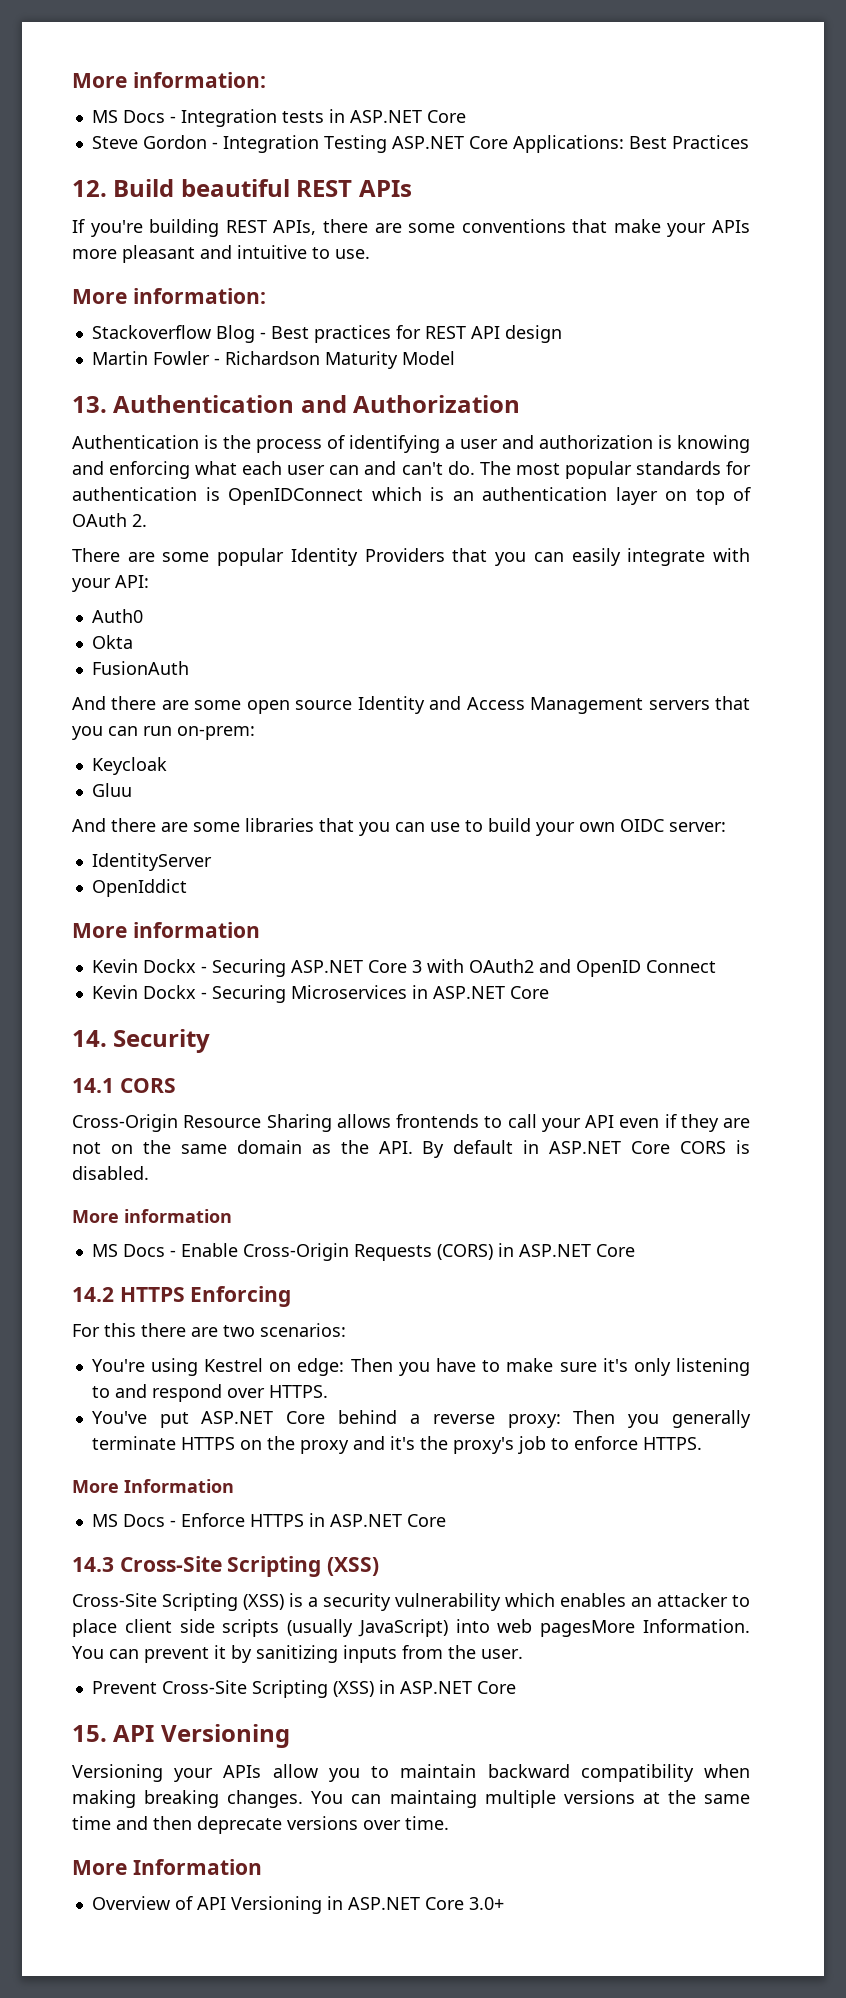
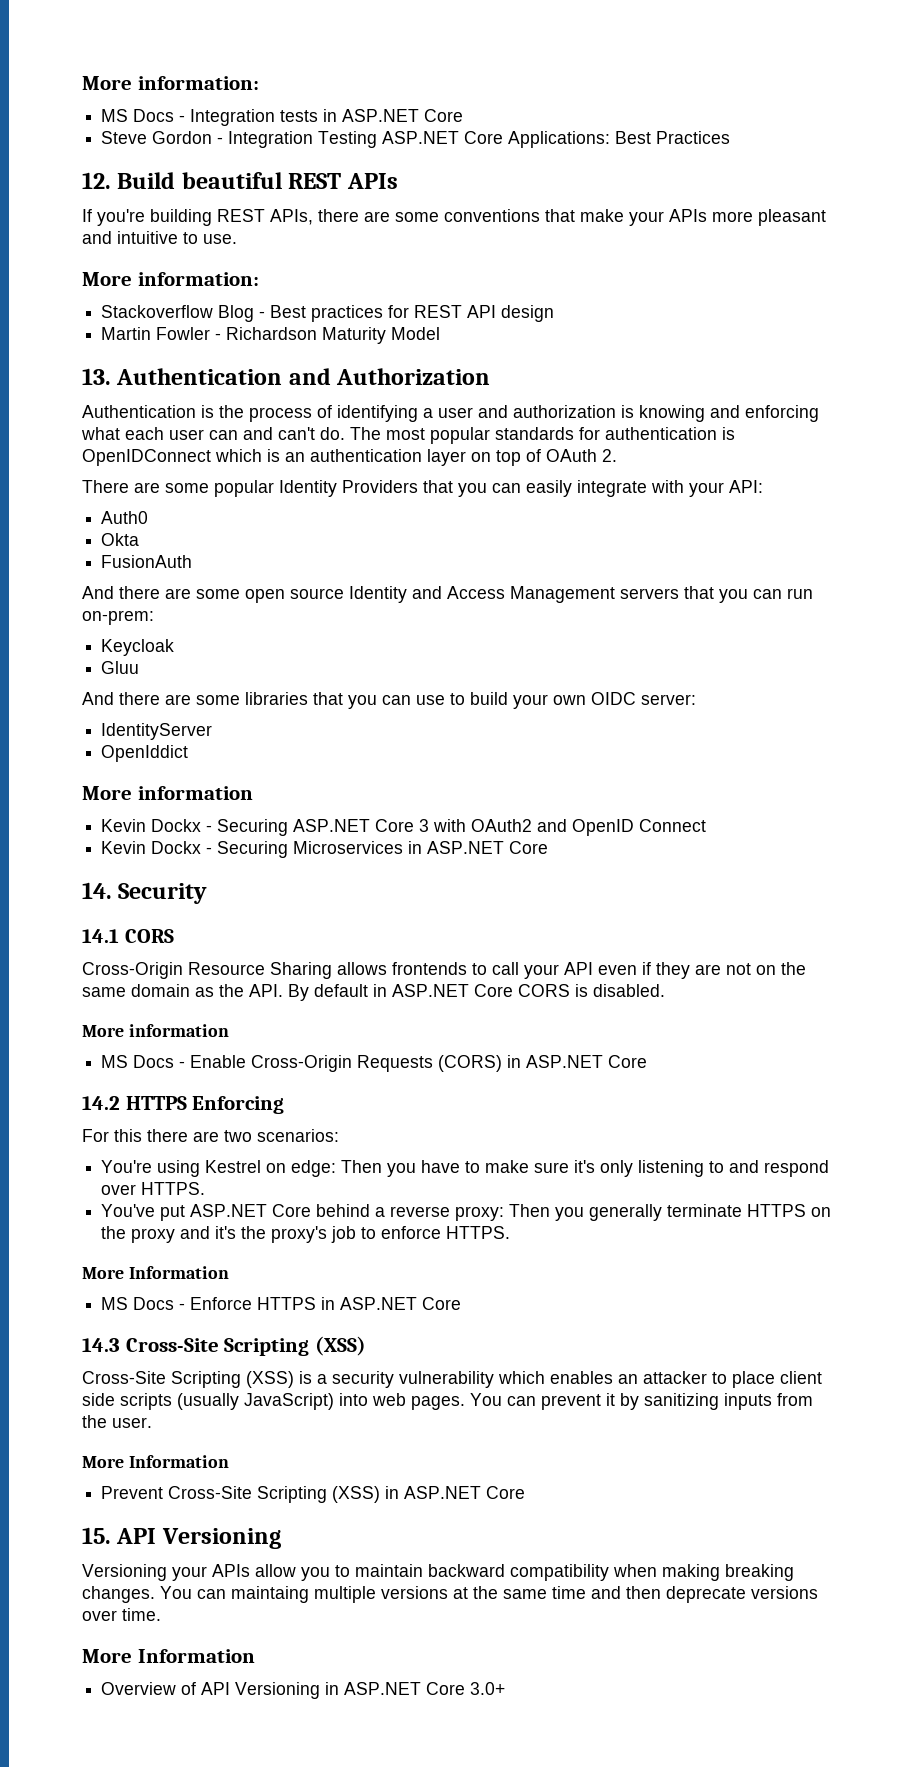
[540,1619,750,1637] pagesMore Information. -> [411,1396,465,1410] pages.
(523, 1654) none -> [82,1455,229,1468] // More Information

